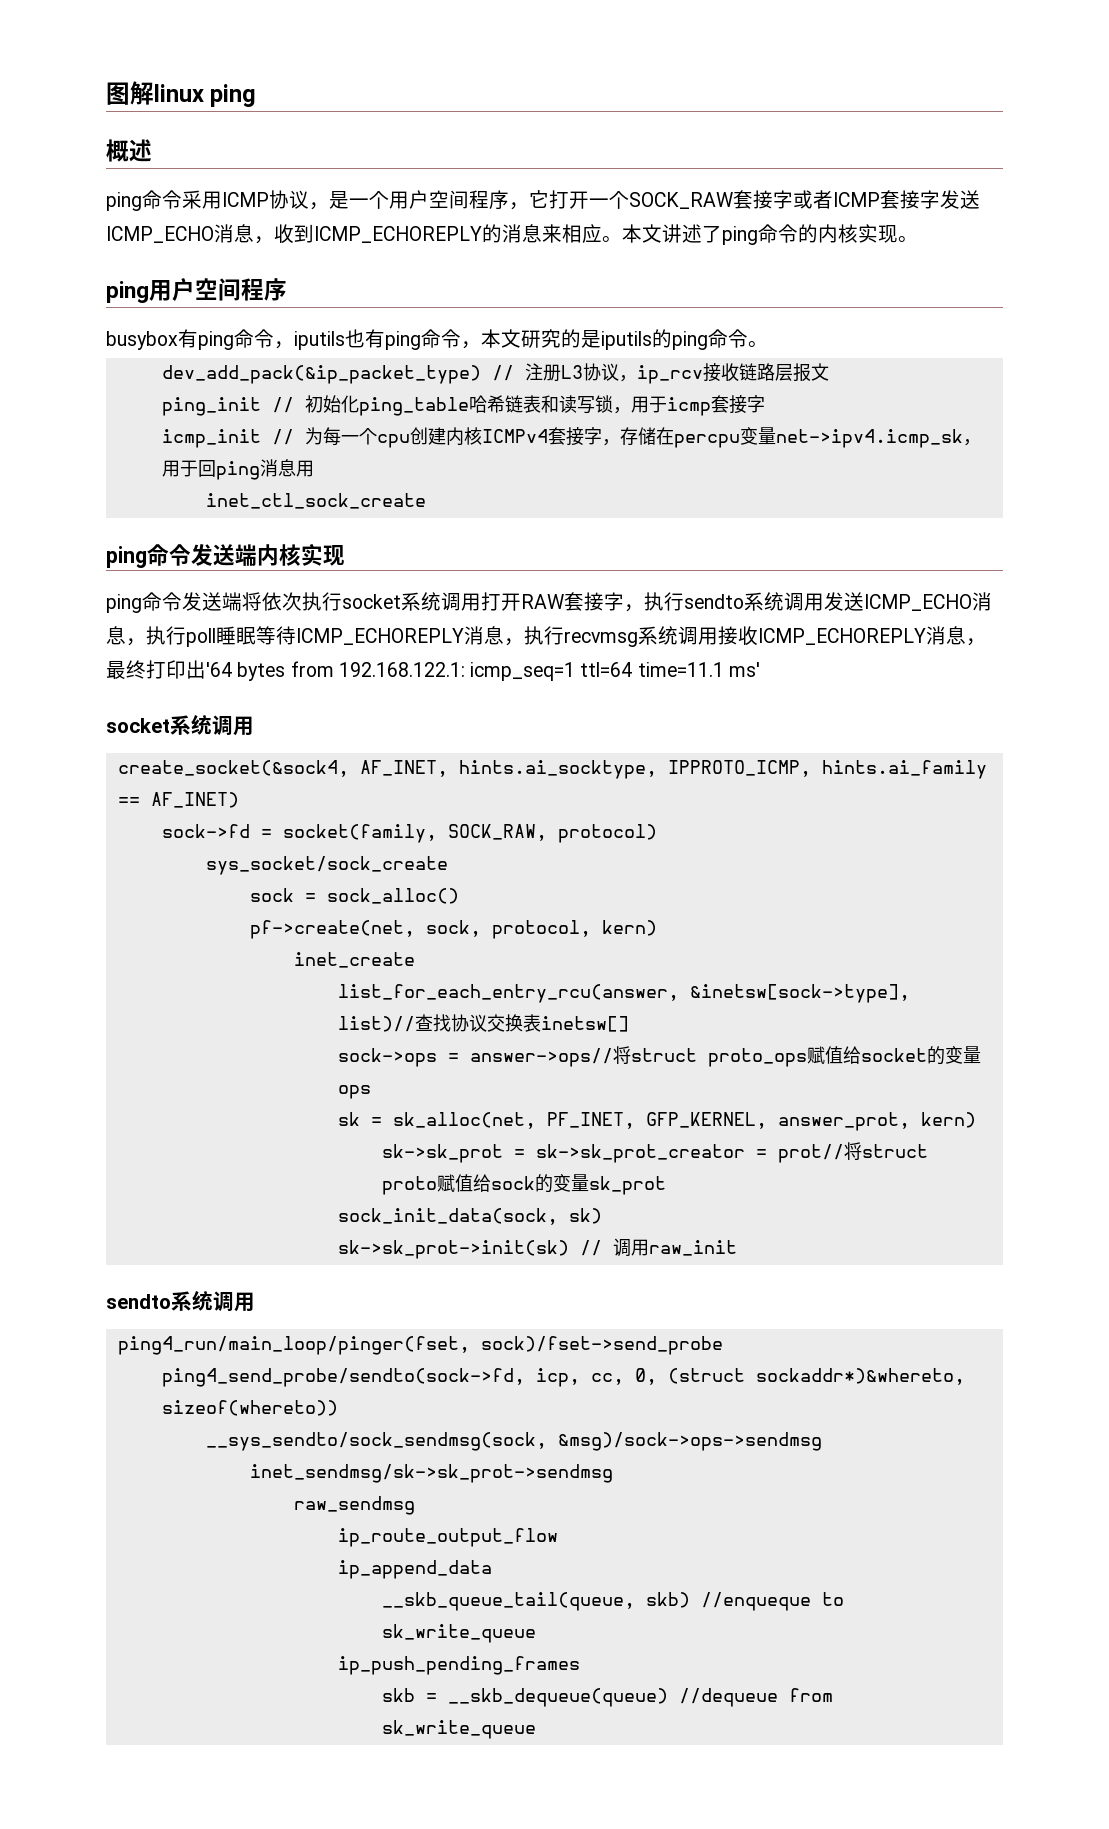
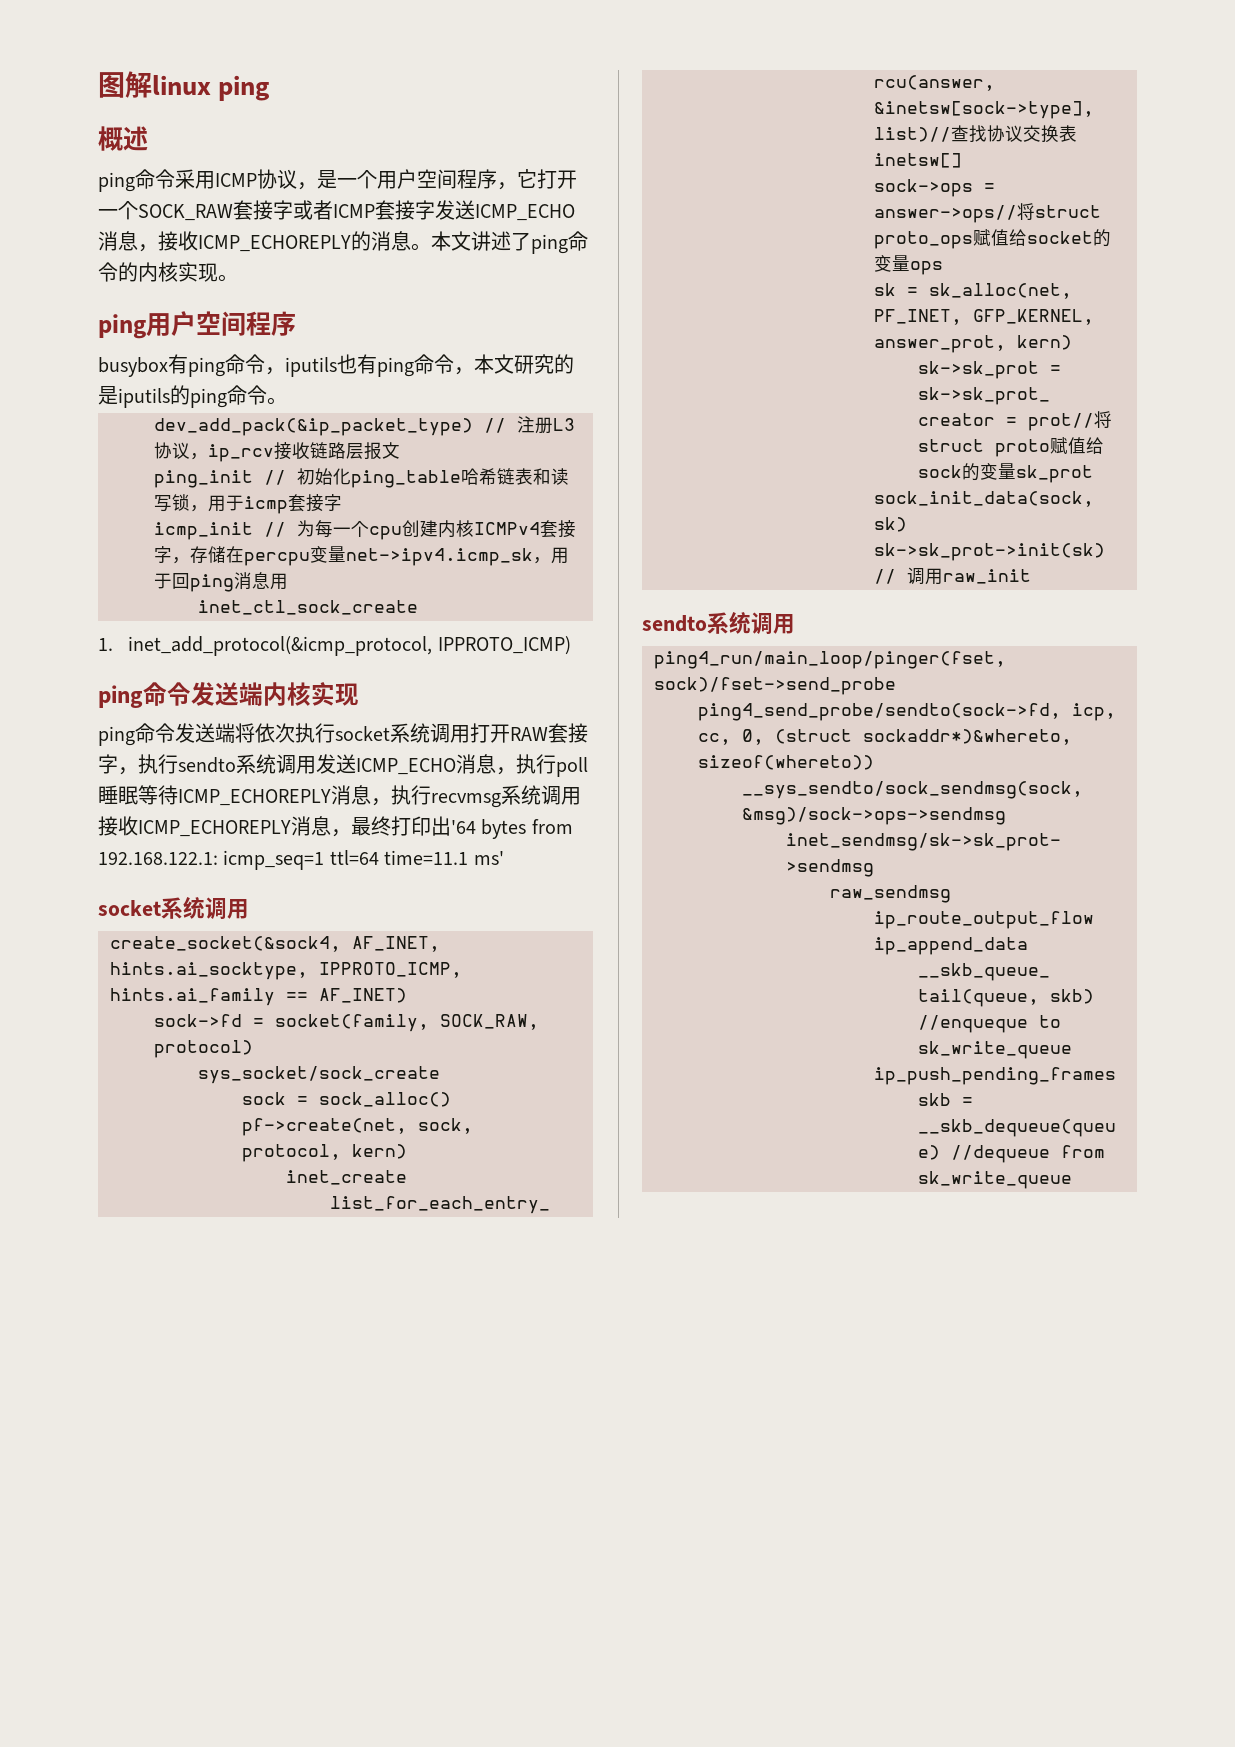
[274,224,314,244] 收到 -> [158,231,198,251] 接收
[542,224,602,243] 来相应 -> (411, 241) none
(426, 501) none -> [98,636,571,656] // 1. inet_add_protocol(&icmp_protocol, IPPROTO_ICMP)

